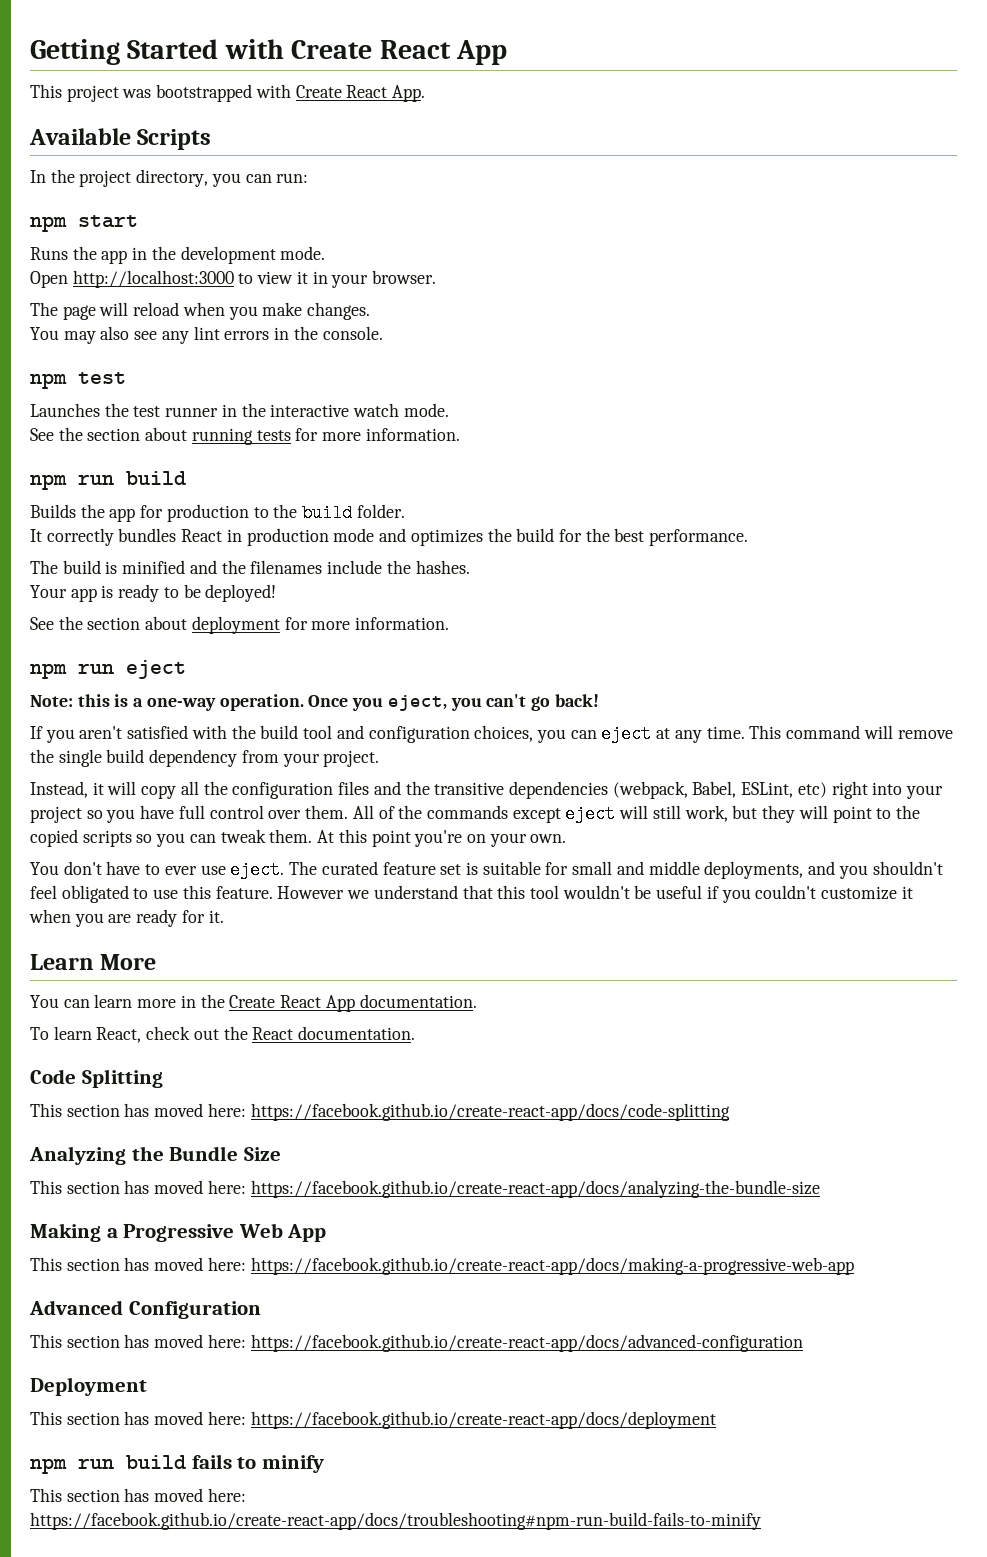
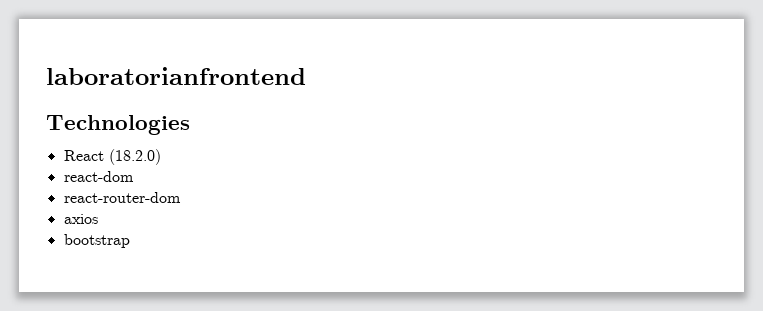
[30,39,508,65] [30,84,426,102] [29,128,212,150] [30,169,309,187] [30,215,138,232] [30,246,326,264] [30,270,437,288] [30,302,371,320] [30,326,383,344] [30,372,126,389] [30,403,449,417] [30,427,460,445] [30,471,186,490] [30,504,405,522] [30,528,749,546] [30,560,470,574] [30,584,277,602] [30,616,450,634] [30,660,186,679] [30,694,599,711] [30,725,953,743] [30,749,380,767] [30,781,944,799] [30,805,920,823] [30,829,567,847] [30,861,943,879] [30,885,913,903] [29,909,224,927] [30,954,157,970] [30,994,477,1012] [30,1026,416,1043] [30,1069,163,1088] [30,1103,730,1121] [29,1146,281,1165] [30,1180,820,1198] [30,1223,327,1242] [30,1257,854,1275] [29,1300,261,1319] [30,1334,803,1352] [30,1377,147,1396] [30,1411,716,1429] [30,1454,324,1474] [30,1488,246,1502] [30,1512,761,1530] Getting Started with Create React App // This project was bootstrapped with Create React App. // Available Scripts // In the project directory, you can run: // npm start // Runs the app in the development mode. // Open http://localhost:3000 to view it in your browser. // The page will reload when you make changes. // You may also see any lint errors in the console. // npm test // Launches the test runner in the interactive watch mode. // See the section about running tests for more information. // npm run build // Builds the app for production to the build folder. // It correctly bundles React in production mode and optimizes the build for the best performance. // The build is minified and the filenames include the hashes. // Your app is ready to be deployed! // See the section about deployment for more information. // npm run eject // Note: this is a one-way operation. Once you eject, you can't go back! // If you aren't satisfied with the build tool and configuration choices, you can eject at any time. This command will remove the single build dependency from your project. // Instead, it will copy all the configuration files and the transitive dependencies (webpack, Babel, ESLint, etc) right into your project so you have full control over them. All of the commands except eject will still work, but they will point to the copied scripts so you can tweak them. At this point you're on your own. // You don't have to ever use eject. The curated feature set is suitable for small and middle deployments, and you shouldn't feel obligated to use this feature. However we understand that this tool wouldn't be useful if you couldn't customize it when you are ready for it. // Learn More // You can learn more in the Create React App documentation. // To learn React, check out the React documentation. // Code Splitting // This section has moved here: https://facebook.github.io/create-react-app/docs/code-splitting // Analyzing the Bundle Size // This section has moved here: https://facebook.github.io/create-react-app/docs/analyzing-the-bundle-size // Making a Progressive Web App // This section has moved here: https://facebook.github.io/create-react-app/docs/making-a-progressive-web-app // Advanced Configuration // This section has moved here: https://facebook.github.io/create-react-app/docs/advanced-configuration // Deployment // This section has moved here: https://facebook.github.io/create-react-app/docs/deployment // npm run build fails to minify // This section has moved here: https://facebook.github.io/create-react-app/docs/troubleshooting#npm-run-build-fails-to-minify -> [46,67,306,85] [46,115,190,135] [63,149,161,165] [63,171,134,182] [63,192,181,203] [63,214,98,224] [63,234,130,248] laboratorianfrontend // Technologies // React (18.2.0) // react-dom // react-router-dom // axios // bootstrap

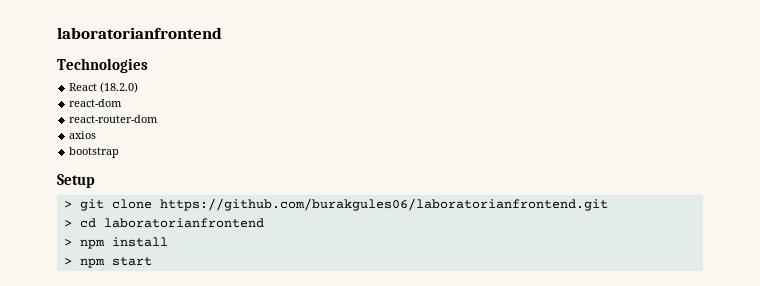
(130, 241) none -> [57,174,95,188] [63,198,608,211] [63,218,264,228] [63,237,168,249] [63,257,152,268] // Setup // > git clone https://github.com/burakgules06/laboratorianfrontend.git // > cd laboratorianfrontend // > npm install // > npm start

